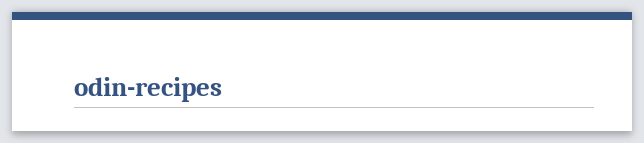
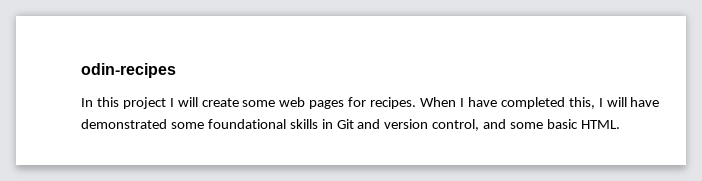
(222, 89) none -> [81,97,660,109] [81,119,620,131] // In this project I will create some web pages for recipes. When I have completed this, I will have demonstrated some foundational skills in Git and version control, and some basic HTML.

